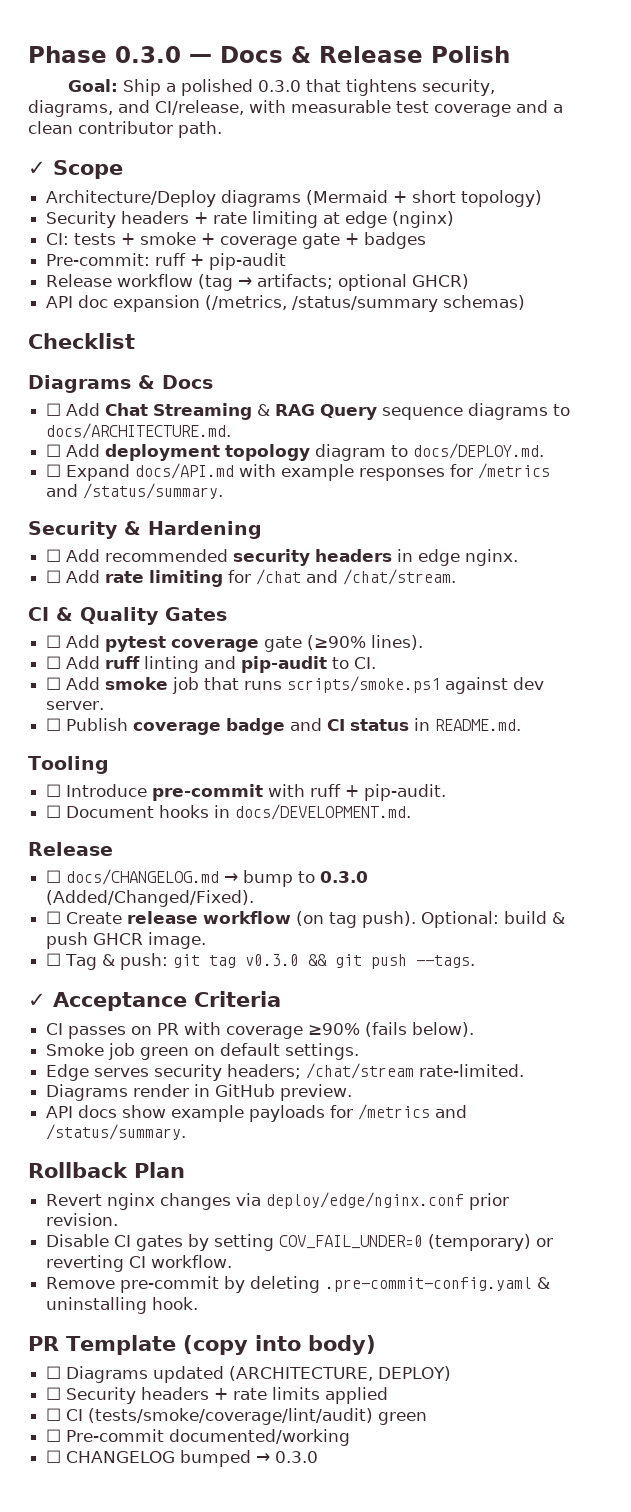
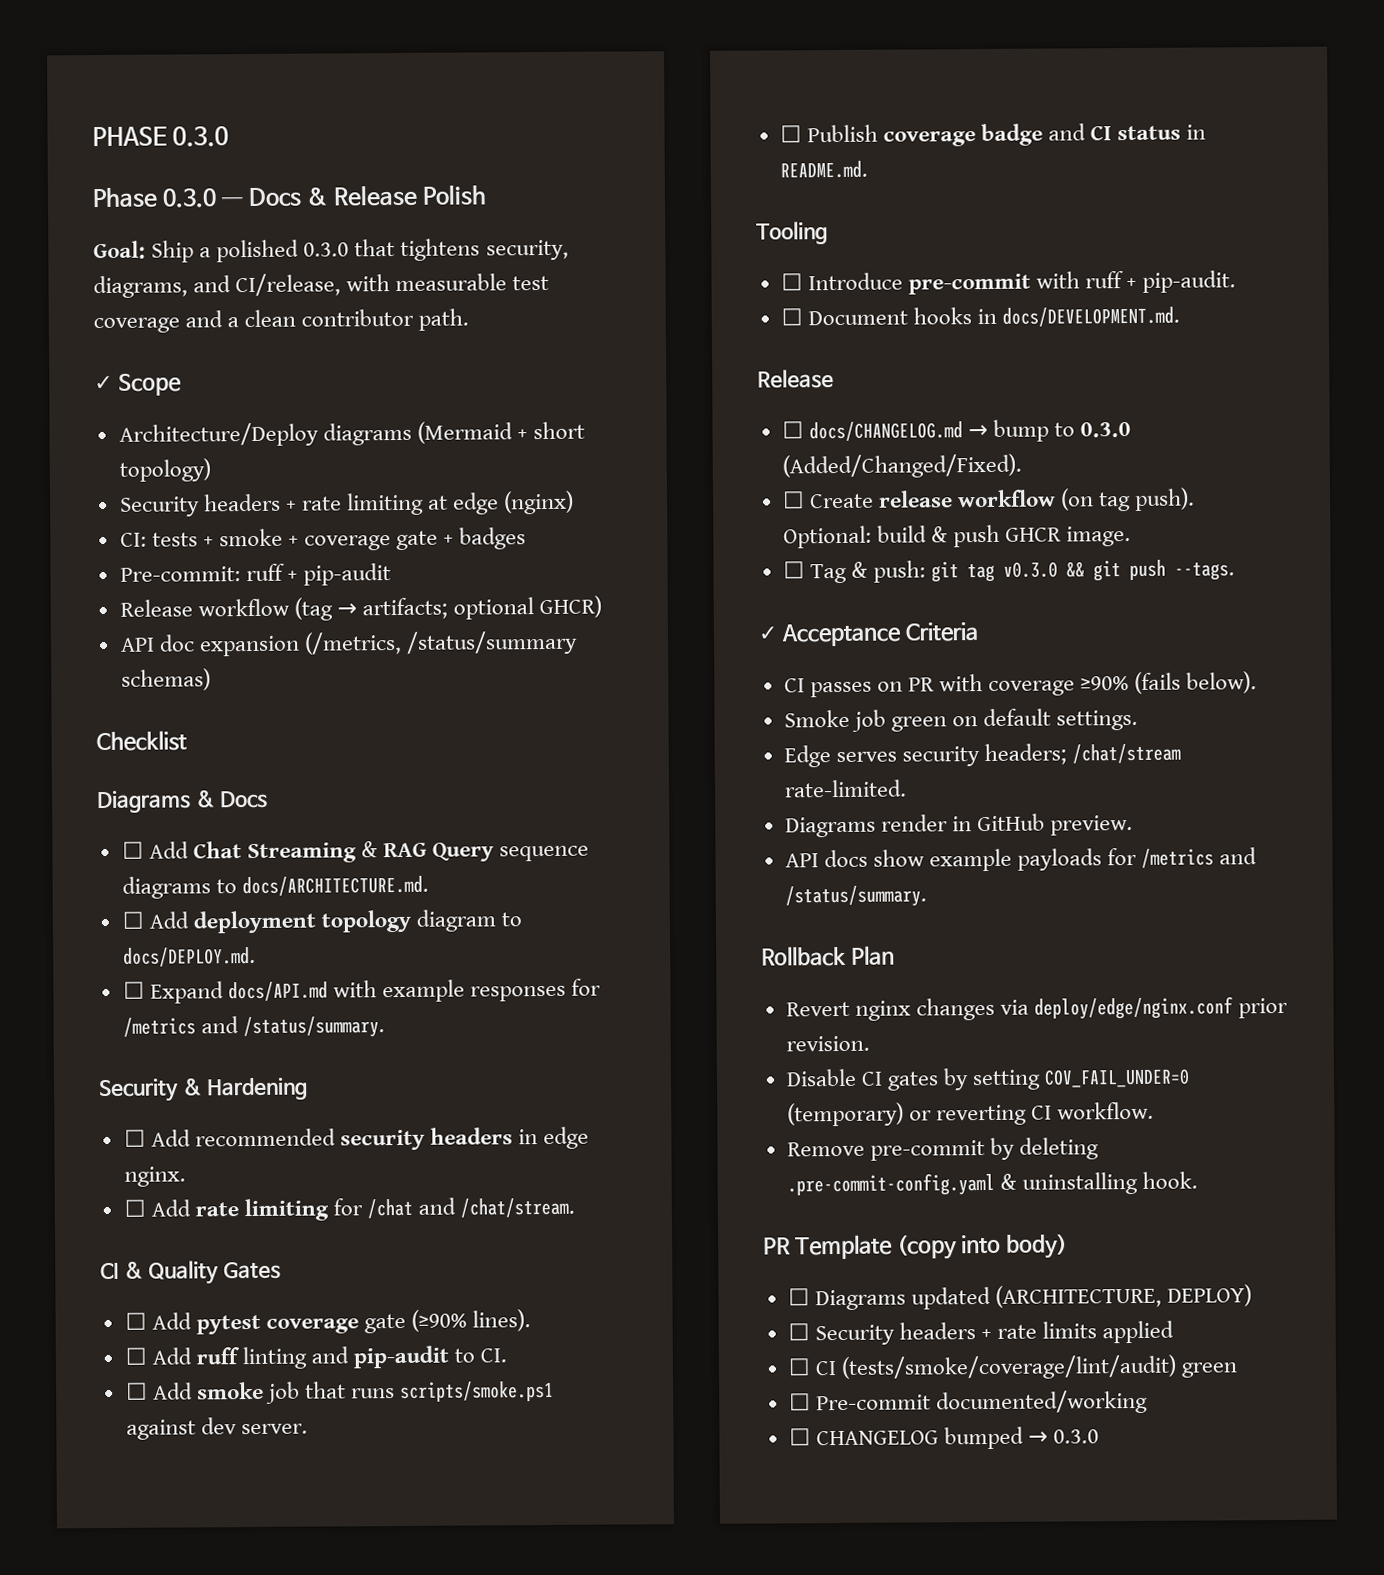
(28, 54) none -> [92,126,230,147] PHASE 0.3.0 //

